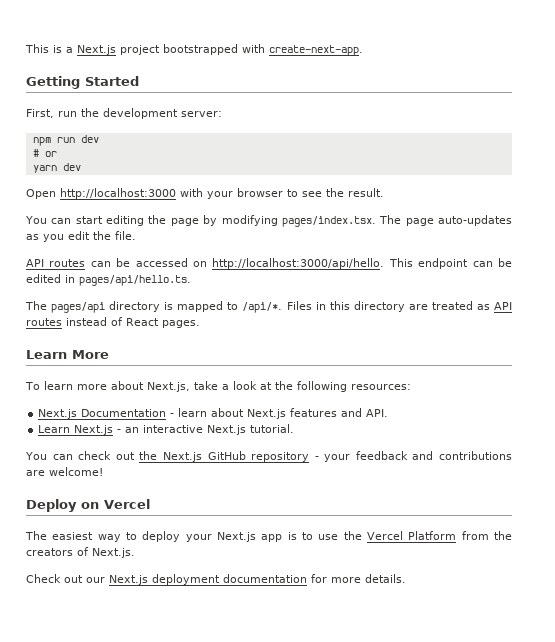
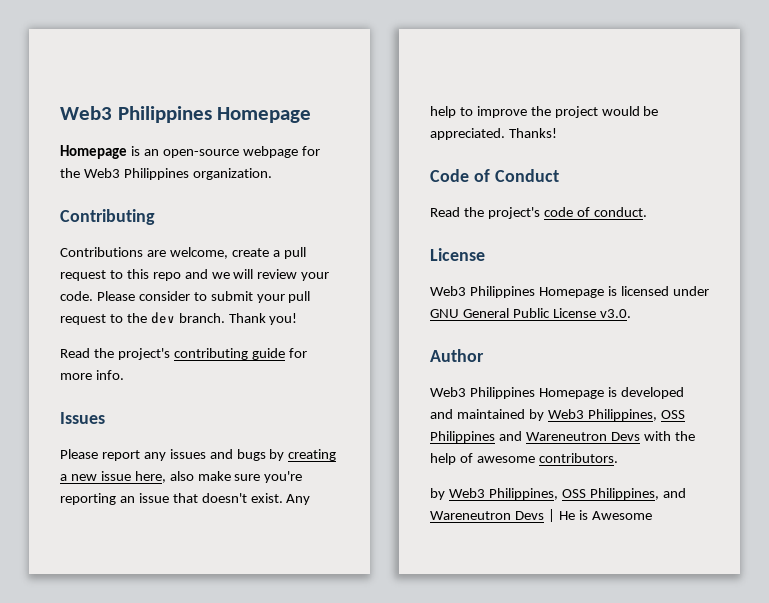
[25,44,363,56] [26,76,139,89] [26,108,222,119] [32,135,99,146] [32,149,57,157] [32,163,81,173] [26,188,384,199] [25,215,512,227] [26,231,136,242] [26,258,512,269] [26,274,191,286] [25,301,512,313] [26,317,200,328] [26,350,109,359] [25,381,411,392] [38,408,389,419] [38,424,295,435] [25,451,512,462] [26,467,103,476] [26,499,150,512] [25,531,512,542] [26,547,135,558] [26,574,406,585] This is a Next.js project bootstrapped with create-next-app. // Getting Started // First, run the development server: // npm run dev // # or // yarn dev // Open http://localhost:3000 with your browser to see the result. // You can start editing the page by modifying pages/index.tsx. The page auto-updates as you edit the file. // API routes can be accessed on http://localhost:3000/api/hello. This endpoint can be edited in pages/api/hello.ts. // The pages/api directory is mapped to /api/*. Files in this directory are treated as API routes instead of React pages. // Learn More // To learn more about Next.js, take a look at the following resources: // Next.js Documentation - learn about Next.js features and API. // Learn Next.js - an interactive Next.js tutorial. // You can check out the Next.js GitHub repository - your feedback and contributions are welcome! // Deploy on Vercel // The easiest way to deploy your Next.js app is to use the Vercel Platform from the creators of Next.js. // Check out our Next.js deployment documentation for more details. -> [60,106,312,123] [60,145,320,159] [60,168,272,180] [60,209,155,225] [60,247,306,259] [60,269,330,281] [60,291,311,303] [60,312,298,325] [60,348,307,360] [60,370,124,380] [60,412,105,424] [60,449,337,461] [60,471,303,483] [60,493,311,505] [430,106,659,118] [430,128,557,140] [430,169,559,182] [430,207,647,219] [430,248,485,261] [430,286,709,298] [430,308,631,318] [430,349,484,362] [430,387,684,399] [430,409,685,421] [430,431,695,443] [430,453,618,465] [430,488,686,500] [430,509,652,522] Web3 Philippines Homepage // Homepage is an open-source webpage for the Web3 Philippines organization. // Contributing // Contributions are welcome, create a pull request to this repo and we will review your code. Please consider to submit your pull request to the dev branch. Thank you! // Read the project's contributing guide for more info. // Issues // Please report any issues and bugs by creating a new issue here, also make sure you're reporting an issue that doesn't exist. Any help to improve the project would be appreciated. Thanks! // Code of Conduct // Read the project's code of conduct. // License // Web3 Philippines Homepage is licensed under GNU General Public License v3.0. // Author // Web3 Philippines Homepage is developed and maintained by Web3 Philippines, OSS Philippines and Wareneutron Devs with the help of awesome contributors. // by Web3 Philippines, OSS Philippines, and Wareneutron Devs | He is Awesome

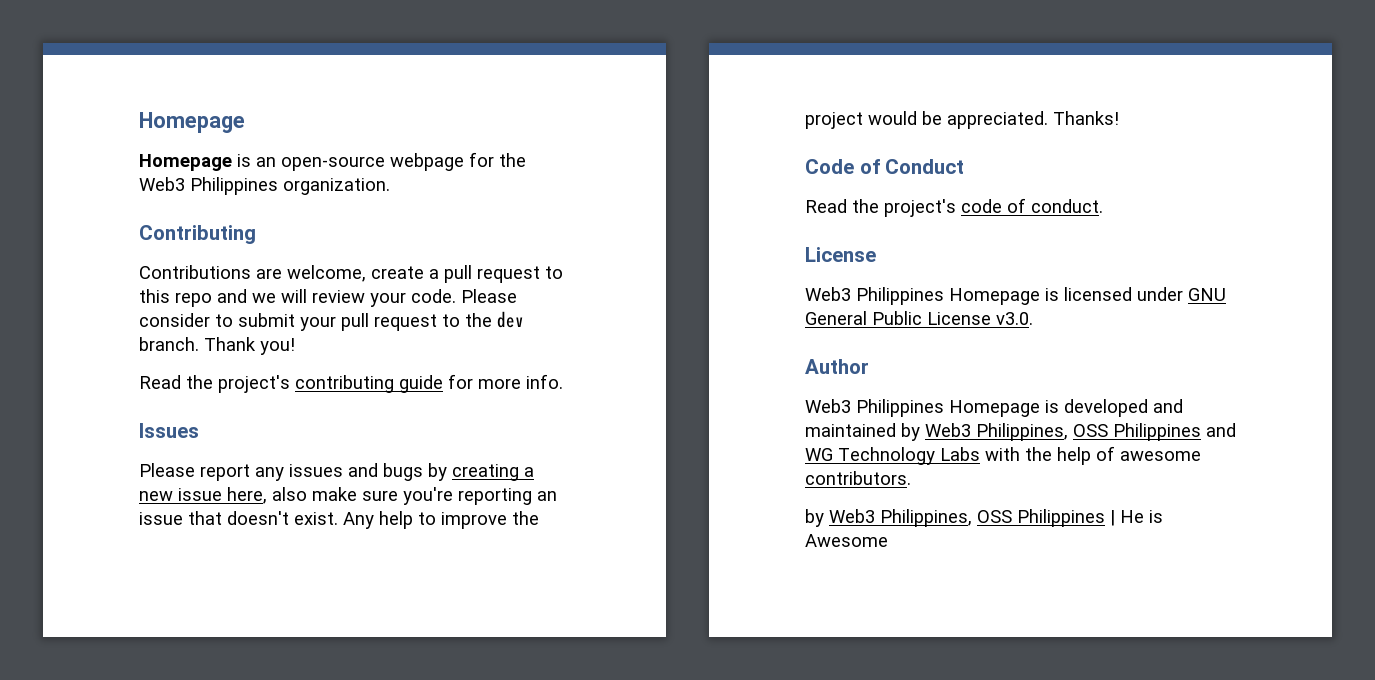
[60,106,212,123] Web3 Philippines -> (139, 122) none
[525,432,640,441] Wareneutron Devs -> [805,447,980,465] WG Technology Labs
[589,488,686,500] [430,511,544,520] Philippines, and Wareneutron Devs -> [1017,509,1105,527] Philippines

